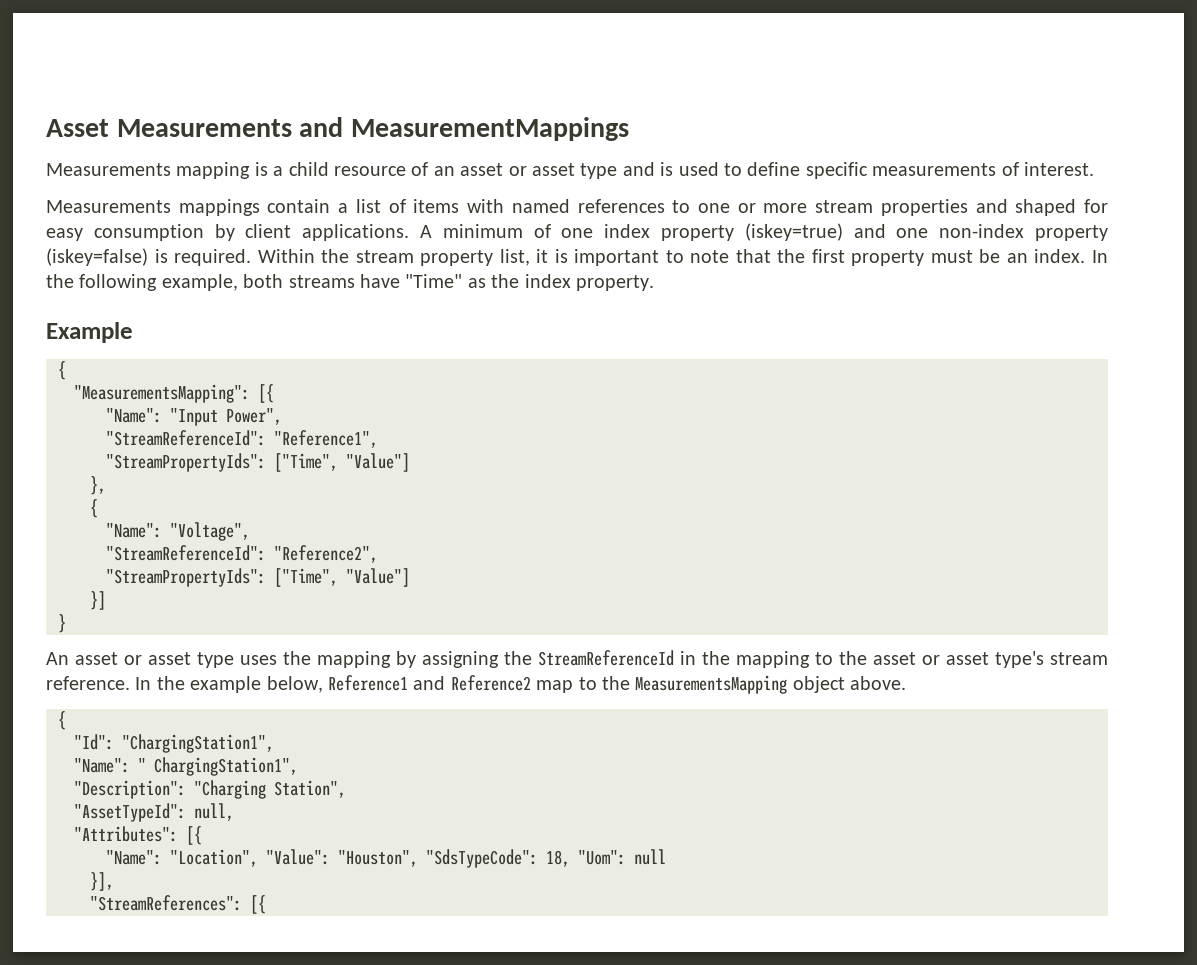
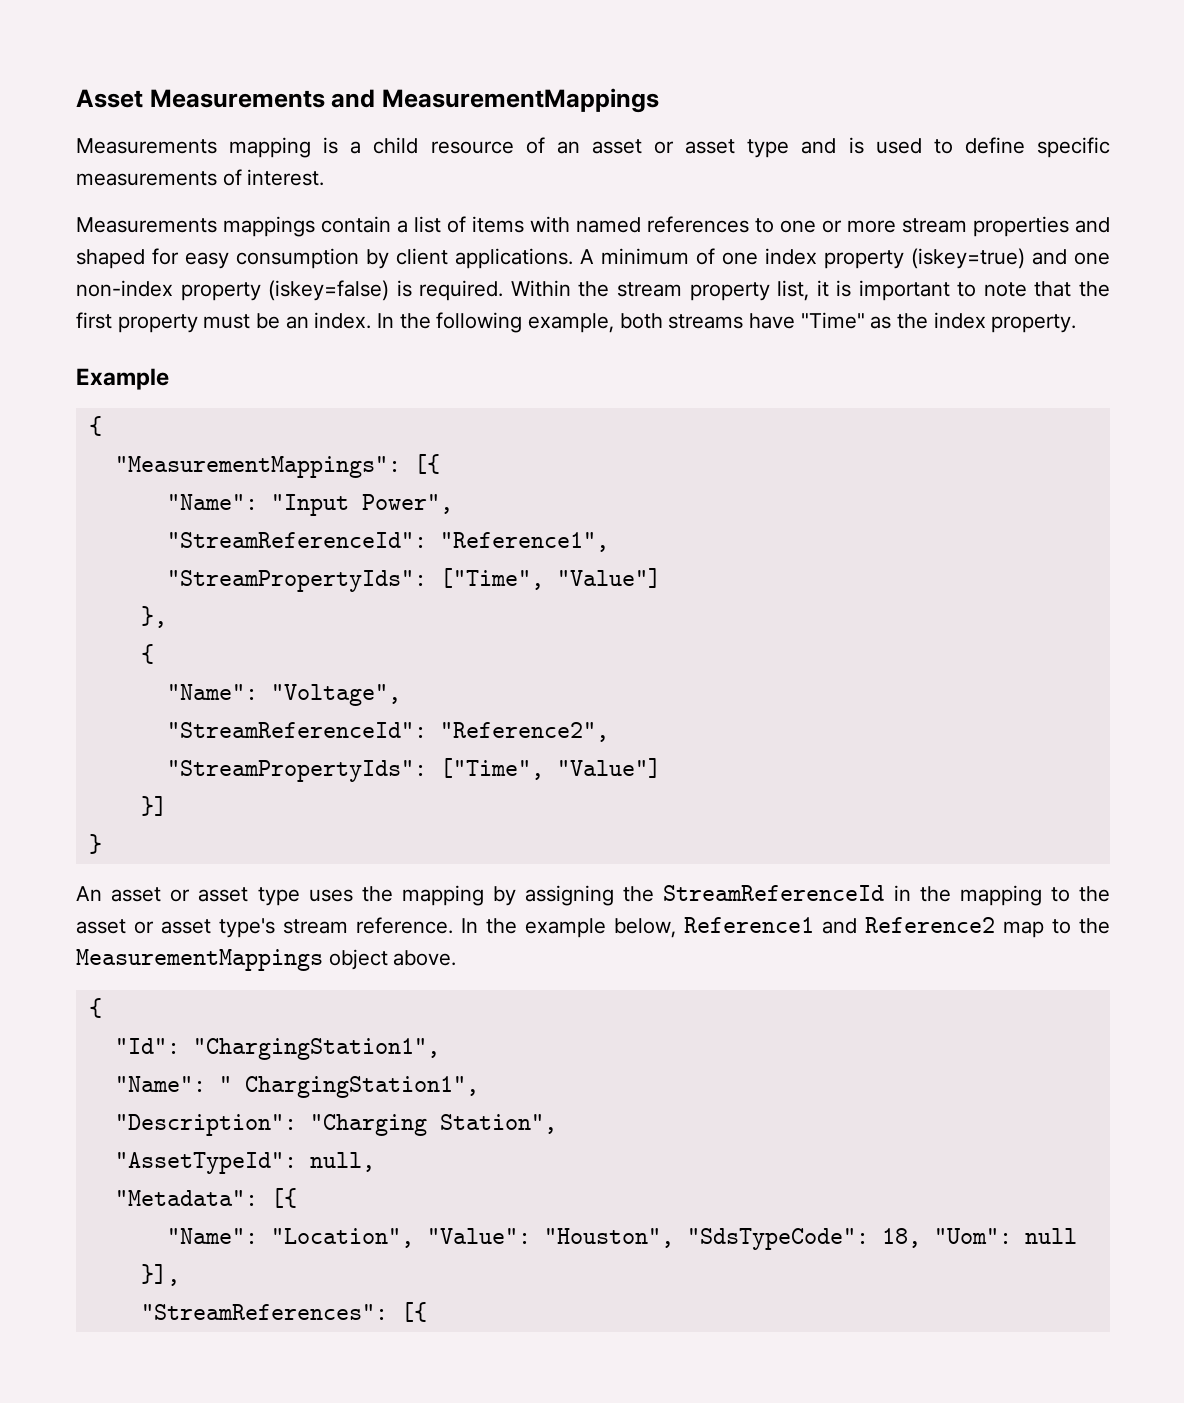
[74,384,250,403] "MeasurementsMapping": -> [114,456,401,478] "MeasurementMappings":
[635,675,788,694] MeasurementsMapping -> [76,949,323,971] MeasurementMappings
[74,826,178,842] "Attributes": -> [114,1190,258,1206] "Metadata":

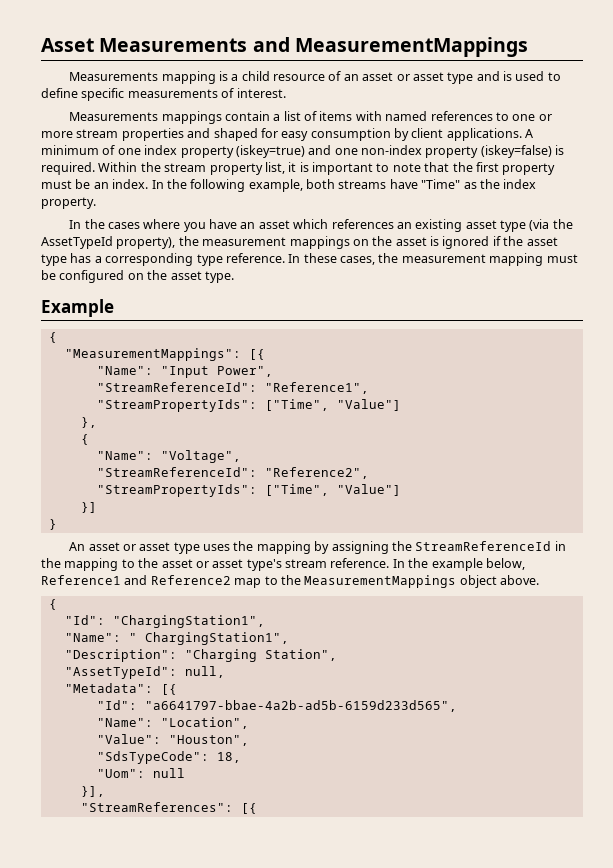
(1077, 323) none -> [69,219,573,232] [41,236,558,249] [41,253,578,266] [41,270,234,283] // In the cases where you have an asset which references an existing asset type (via the AssetTypeId property), the measurement mappings on the asset is ignored if the asset type has a corresponding type reference. In these cases, the measurement mapping must be configured on the asset type.
(297, 1198) none -> [96,700,457,712] // "Id": "a6641797-bbae-4a2b-ad5b-6159d233d565",
(414, 1238) none -> (249, 723) //
(674, 1238) none -> (249, 740) //
(921, 1238) none -> (241, 757) //

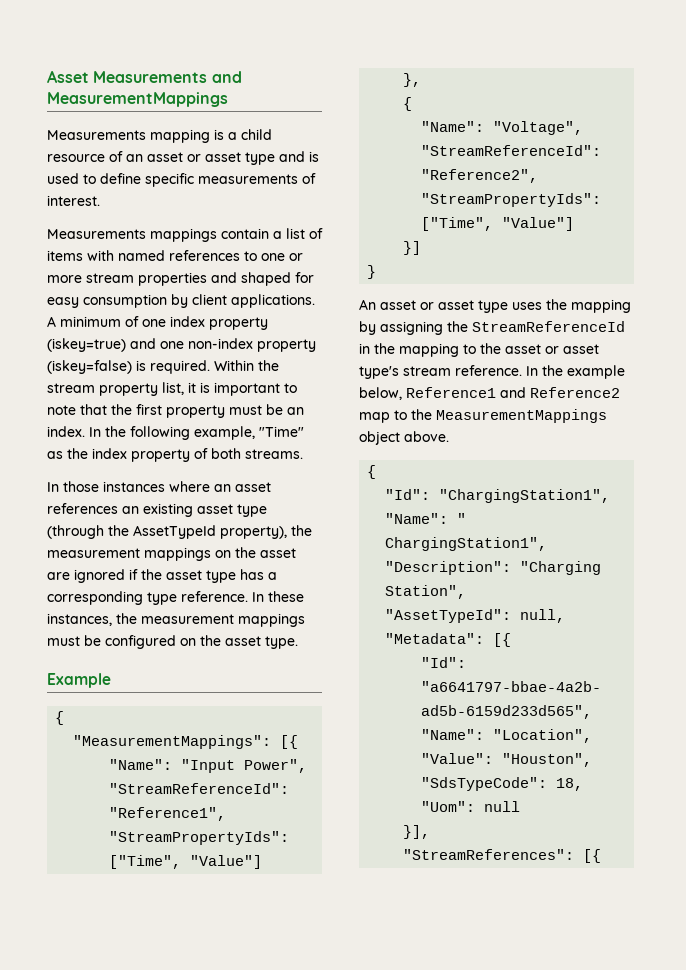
[306,179,418,189] both streams have -> (255, 433) none
[41,197,96,209] [69,219,329,232] property. // In the cases where you have an asset which -> [131,448,303,462] [47,481,271,492] property of both streams. // In those instances where an asset
[529,219,550,231] (via -> [47,525,104,539] (through
[430,236,439,246] is -> [47,572,70,580] are
[340,253,544,266] cases, the measurement mapping -> [47,613,305,627] instances, the measurement mappings

